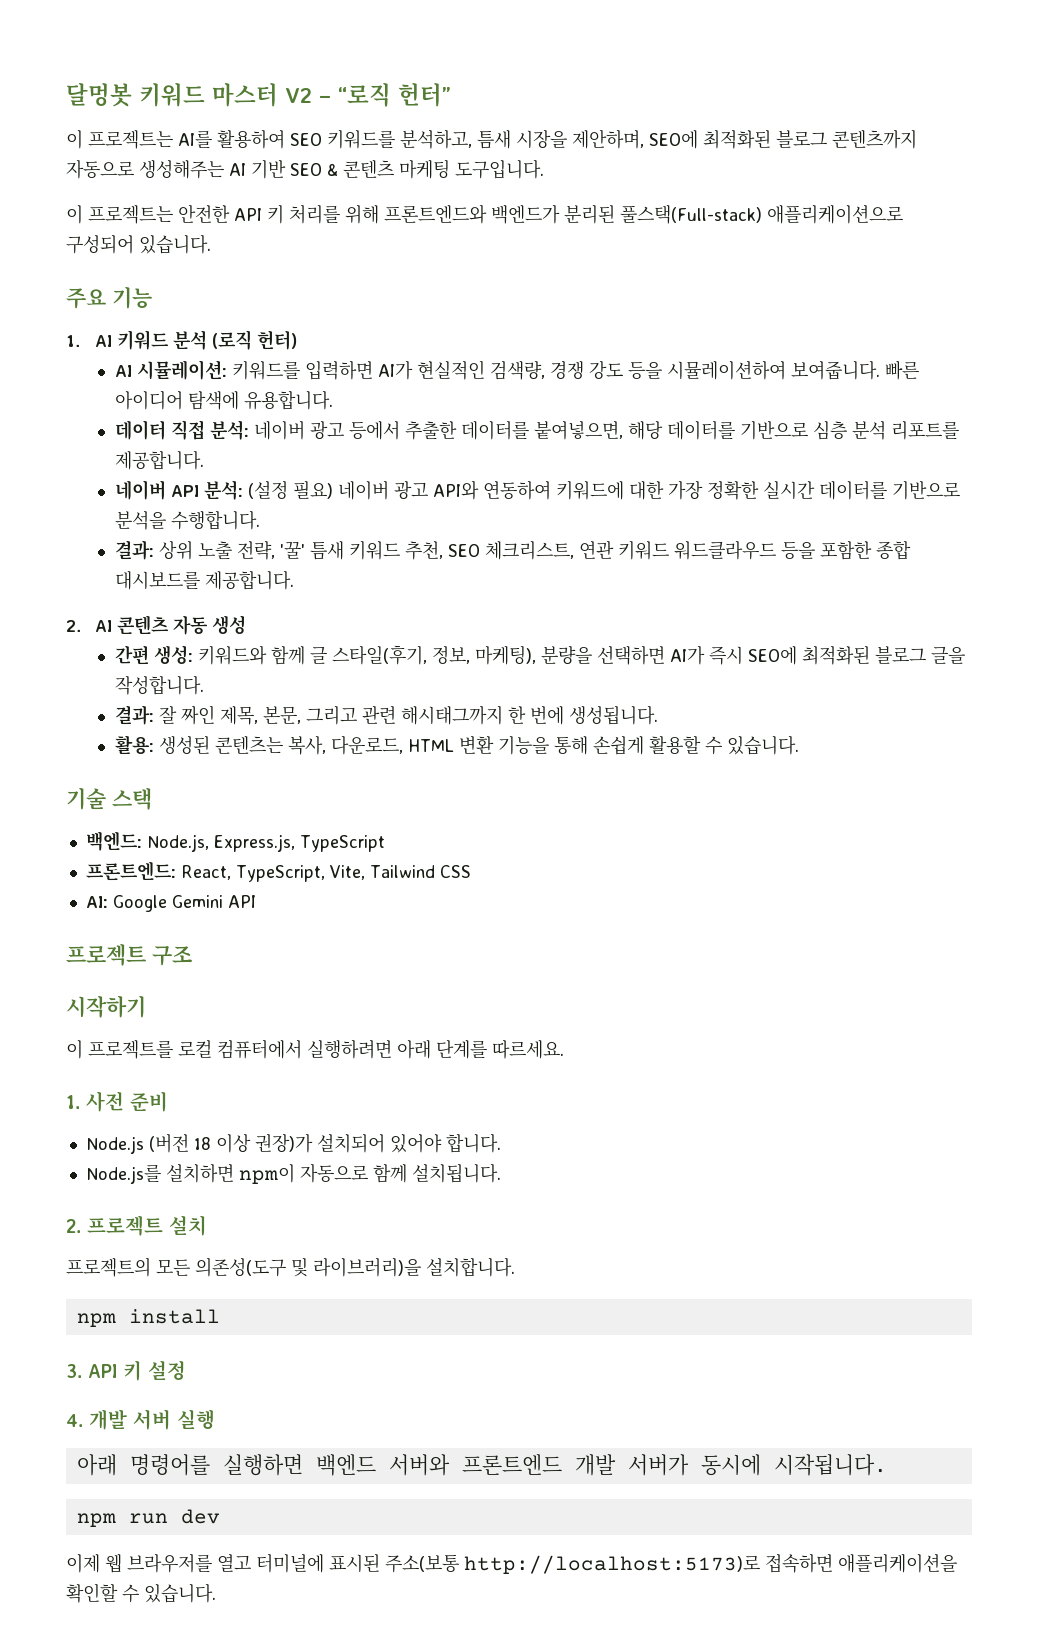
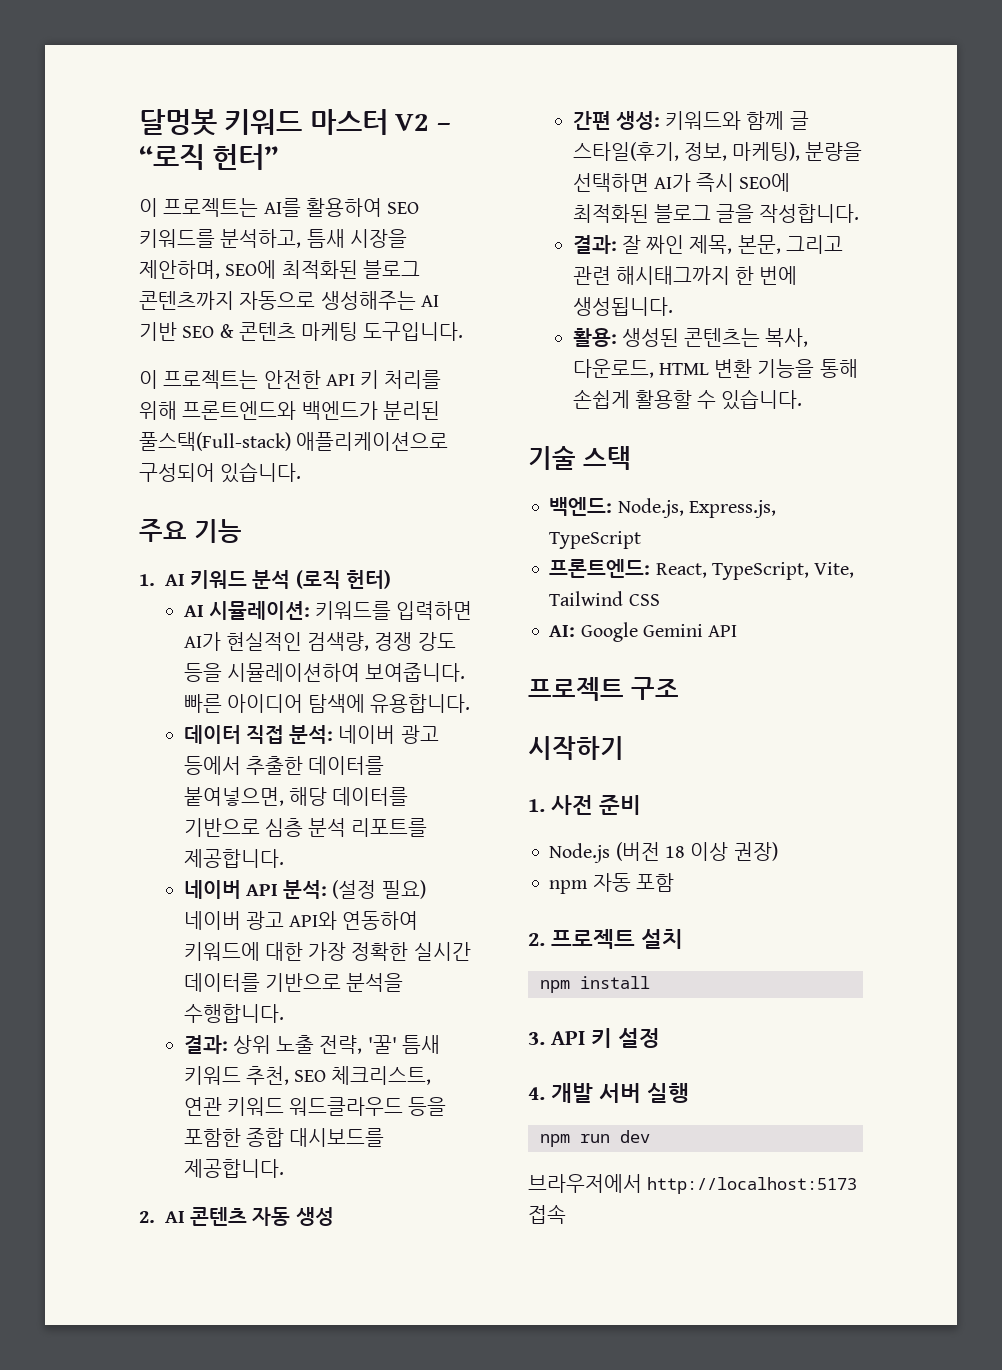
[66,1039,564,1059] // 이 프로젝트를 로컬 컴퓨터에서 실행하려면 아래 단계를 따르세요. -> (624, 748) none
[254,1133,501,1153] [85,1163,501,1184] [66,1215,207,1236] [66,1257,515,1277] 권장)가 설치되어 있어야 합니다. // Node.js를 설치하면 npm이 자동으로 함께 설치됩니다. // 2. 프로젝트 설치 // 프로젝트의 모든 의존성(도구 및 라이브러리)을 설치합니다. -> [733,842,778,861] [549,873,674,894] [528,929,683,949] 권장) // npm 자동 포함 // 2. 프로젝트 설치
[76,1454,887,1476] [76,1509,220,1527] [66,1553,957,1574] [66,1583,216,1603] 아래 명령어를 실행하면 백엔드 서버와 프론트엔드 개발 서버가 동시에 시작됩니다. // npm run dev // 이제 웹 브라우저를 열고 터미널에 표시된 주소(보통 http://localhost:5173)로 접속하면 애플리케이션을 확인할 수 있습니다. -> [539,1130,650,1147] [528,1174,858,1194] [528,1204,566,1224] npm run dev // 브라우저에서 http://localhost:5173 접속

